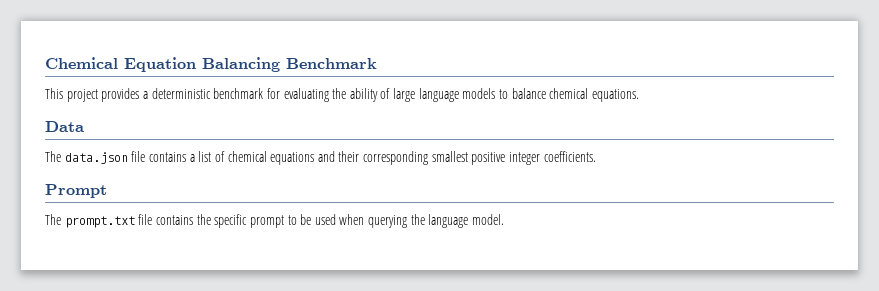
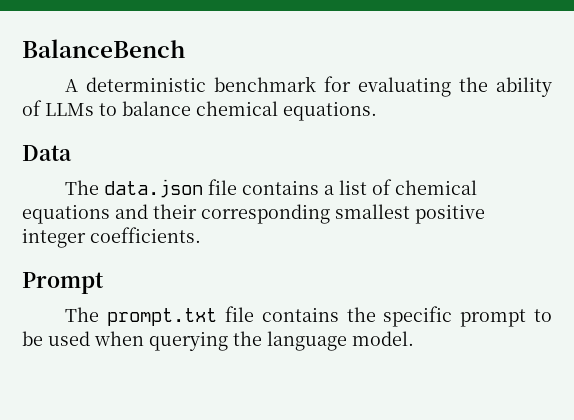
[45,57,377,72] [45,88,148,102] Chemical Equation Balancing Benchmark // This project provides a -> [22,39,185,58] [65,79,79,92] BalanceBench // A
[393,88,496,102] large language models -> [45,103,94,116] LLMs

